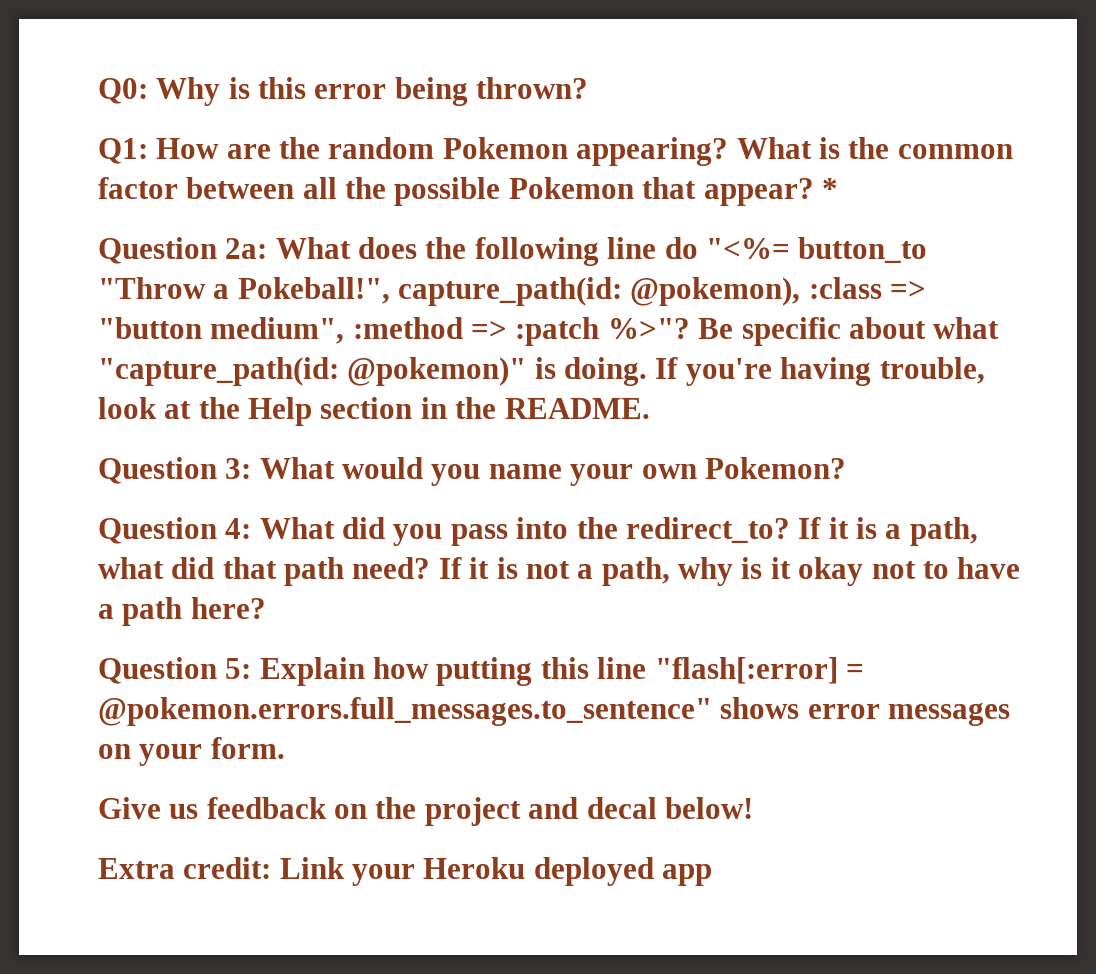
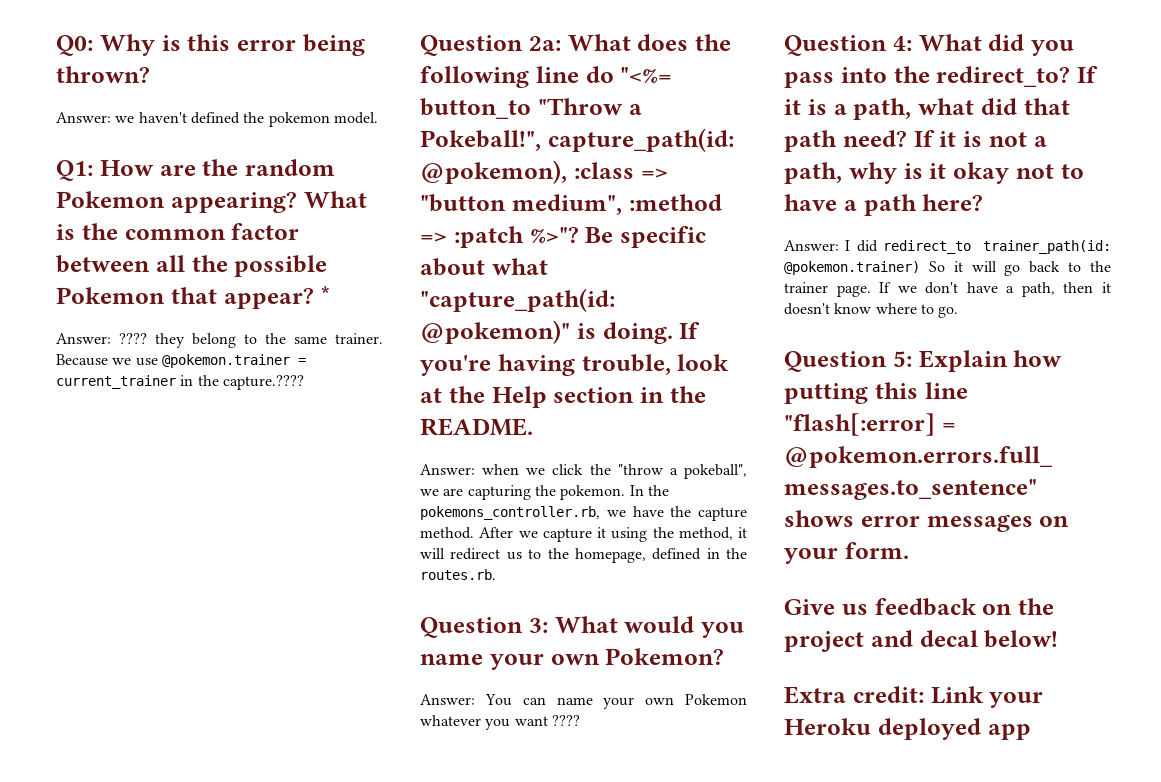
(589, 88) none -> [56,112,378,127] // Answer: we haven't defined the pokemon model.
(838, 188) none -> [56,333,383,348] [56,354,306,368] [56,375,304,390] // Answer: ???? they belong to the same trainer. Because we use @pokemon.trainer = current_trainer in the capture.????
(650, 408) none -> [420,464,747,479] [420,485,669,500] [420,506,747,521] [420,527,747,542] [420,548,747,563] [420,569,496,580] // Answer: when we click the "throw a pokeball", we are capturing the pokemon. In the pokemons_controller.rb, we have the capture method. After we capture it using the method, it will redirect us to the homepage, defined in the routes.rb.
(846, 468) none -> [420,694,747,709] [420,715,580,730] // Answer: You can name your own Pokemon whatever you want ????
(266, 608) none -> [784,240,1111,254] [784,261,1111,276] [784,282,1111,297] [784,303,959,318] // Answer: I did redirect_to trainer_path(id: @pokemon.trainer) So it will go back to the trainer page. If we don't have a path, then it doesn't know where to go.

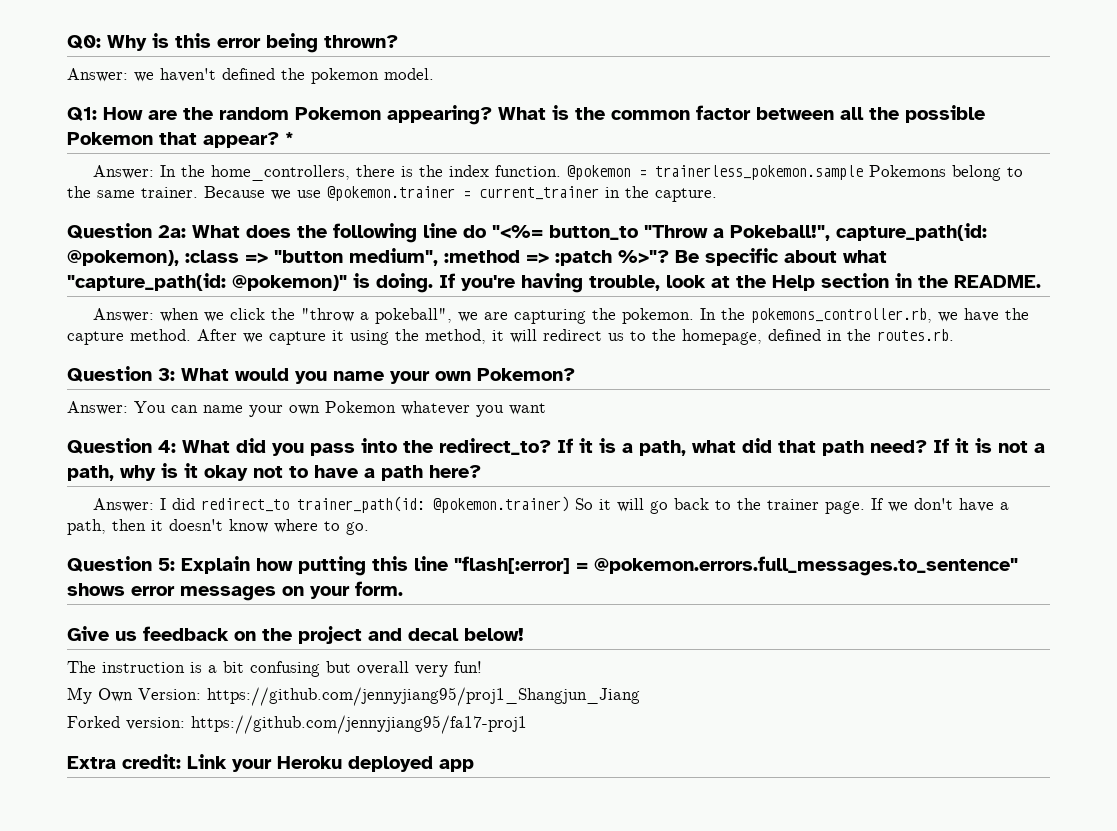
[119,333,185,348] ???? they -> [160,165,947,181] In the home_controllers, there is the index function. @pokemon = trainerless_pokemon.sample Pokemons
[222,375,304,390] capture.???? -> [655,188,717,202] capture.
[551,715,580,726] ???? -> (546, 409) none
(1059, 639) none -> [67,661,482,677] [67,687,640,706] [67,715,527,734] // The instruction is a bit confusing but overall very fun! // My Own Version: https://github.com/jennyjiang95/proj1_Shangjun_Jiang // Forked version: https://github.com/jennyjiang95/fa17-proj1

